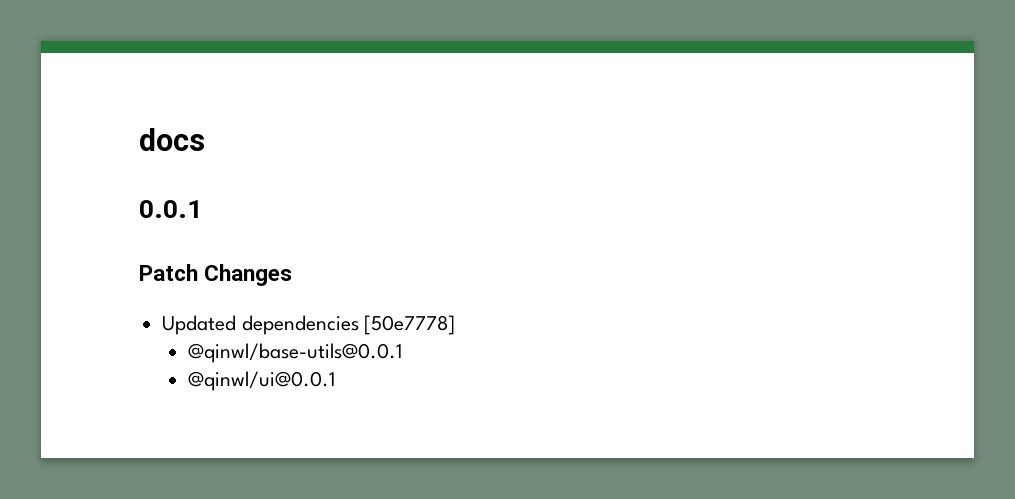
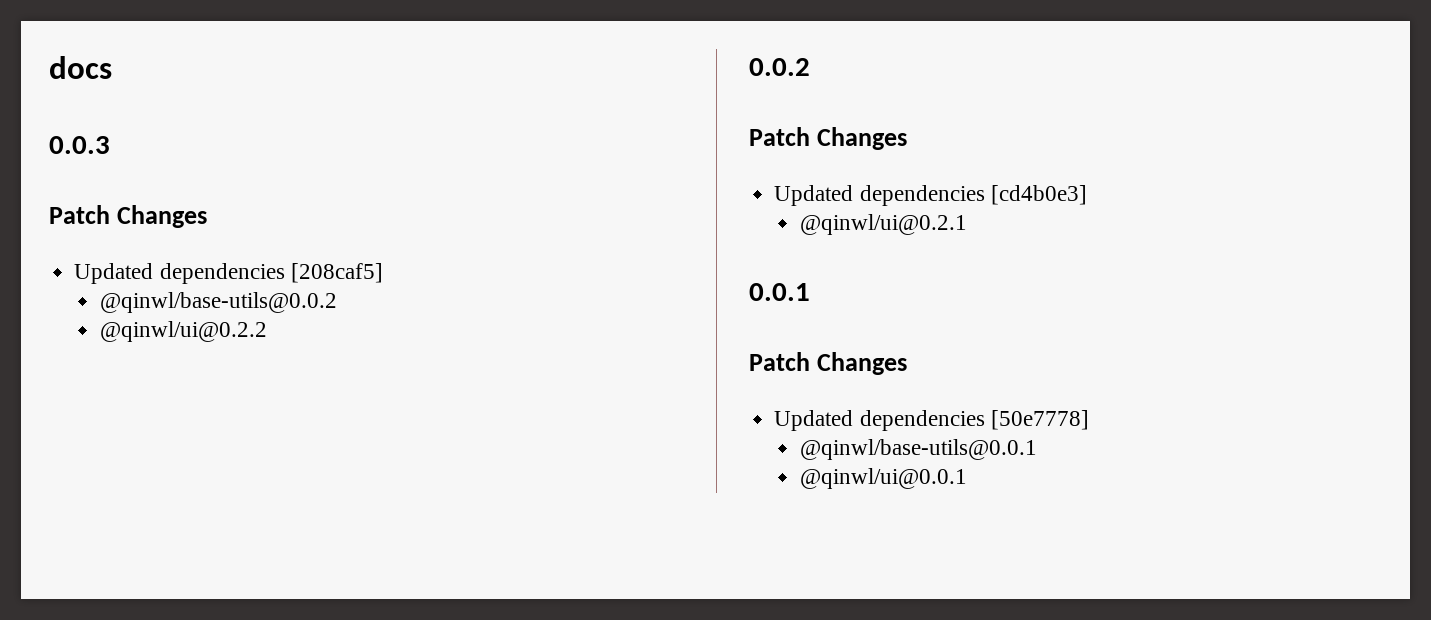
(205, 139) none -> [49,136,110,154] [49,205,208,228] [74,263,383,284] [99,292,337,313] [99,321,267,342] [749,58,810,76] [749,127,908,150] [774,185,1087,206] [799,214,967,235] // 0.0.3 // Patch Changes // Updated dependencies [208caf5] // @qinwl/base-utils@0.0.2 // @qinwl/ui@0.2.2 // 0.0.2 // Patch Changes // Updated dependencies [cd4b0e3] // @qinwl/ui@0.2.1

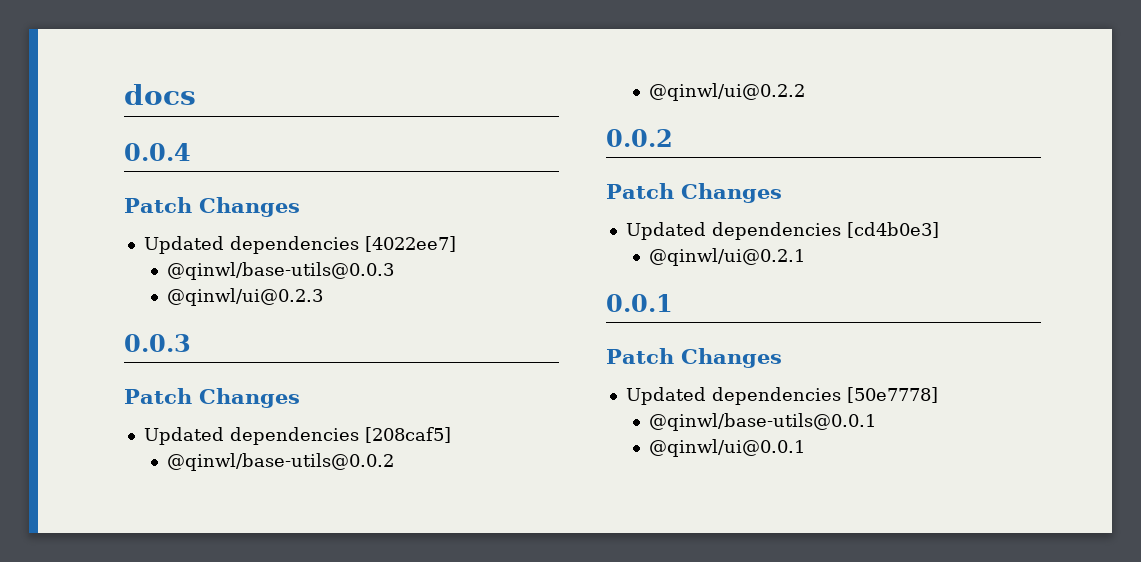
(112, 67) none -> [124,143,191,161] [124,197,300,217] [143,236,456,254] [166,262,394,280] [166,288,323,306] // 0.0.4 // Patch Changes // Updated dependencies [4022ee7] // @qinwl/base-utils@0.0.3 // @qinwl/ui@0.2.3

